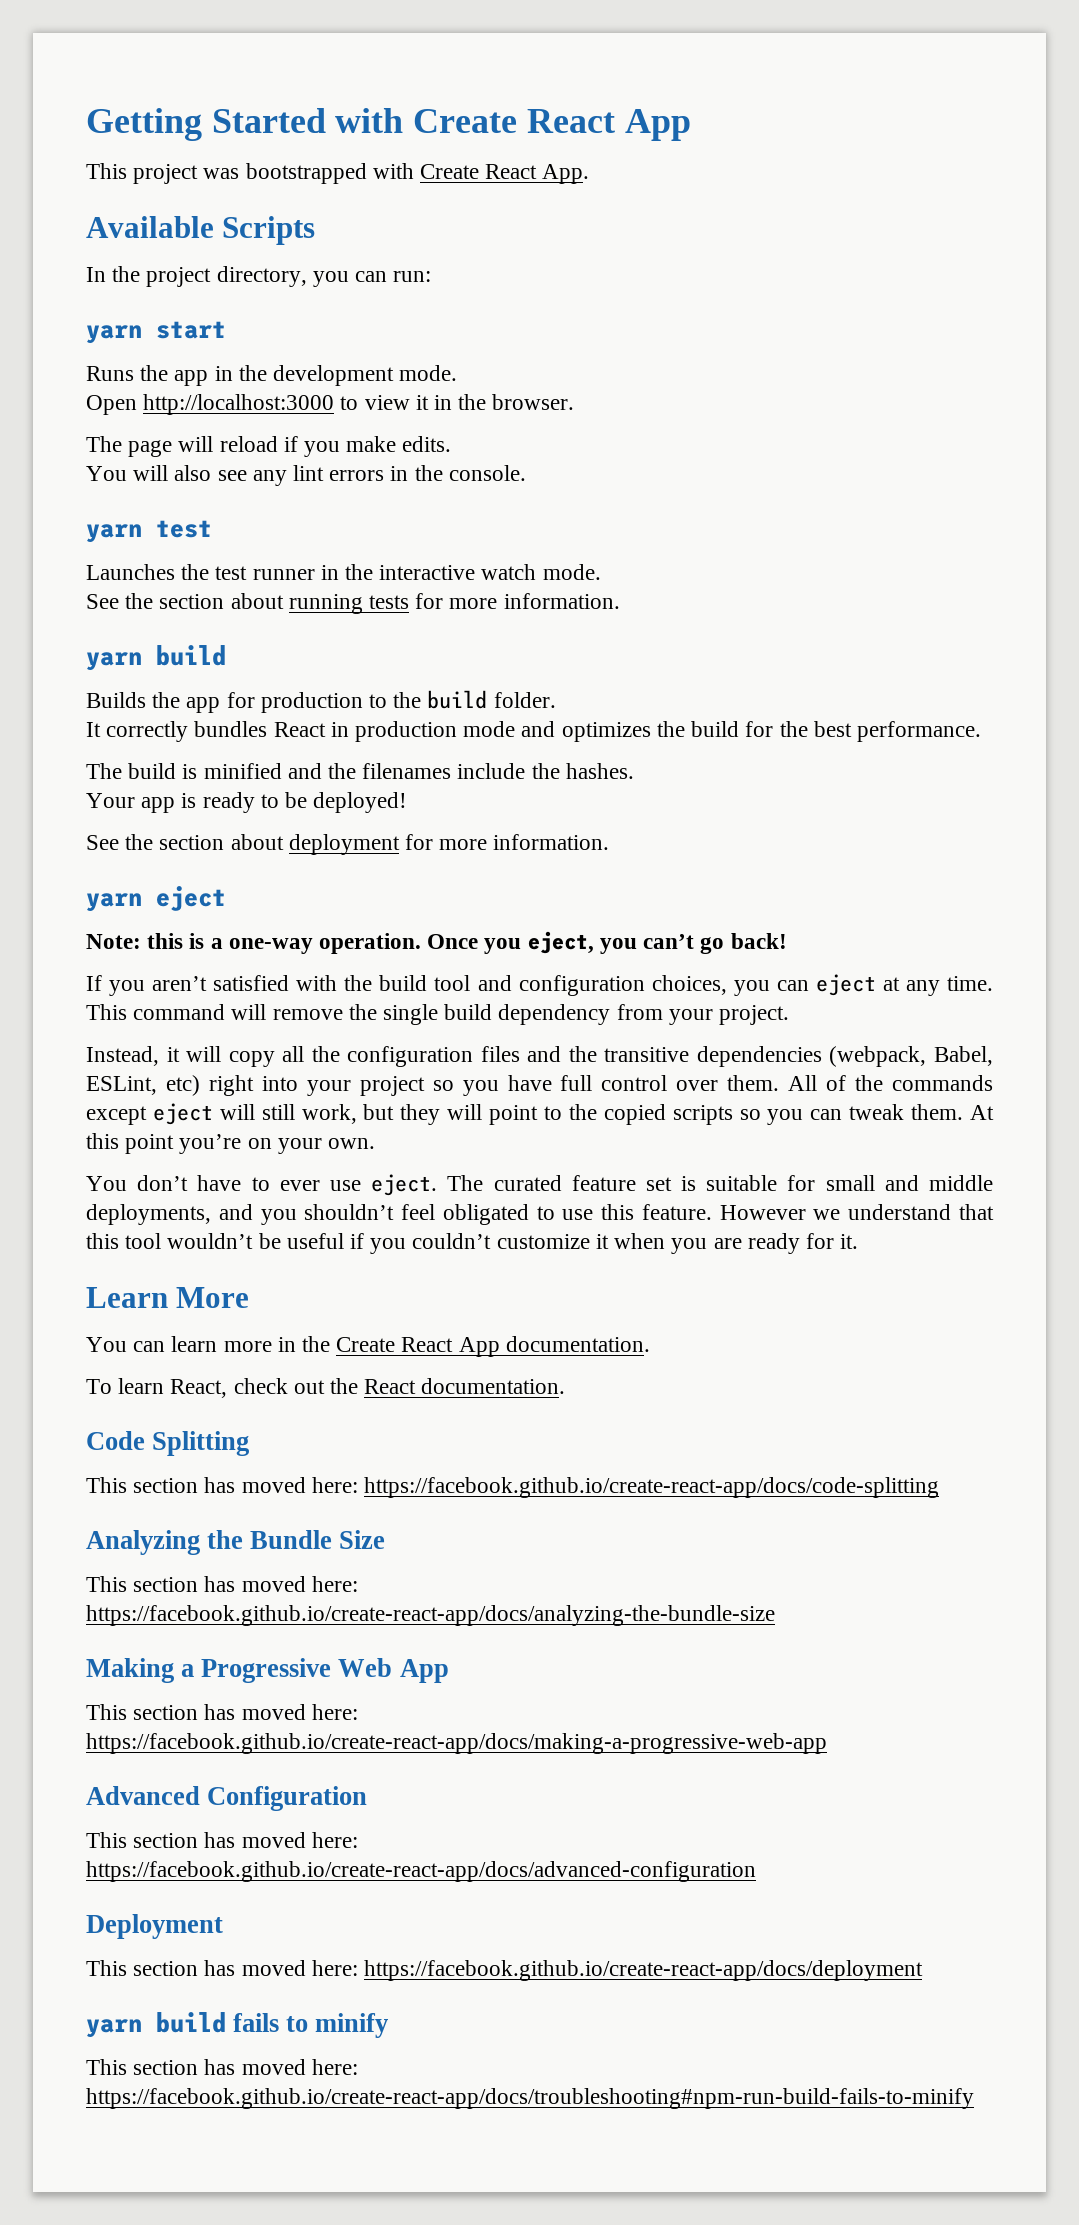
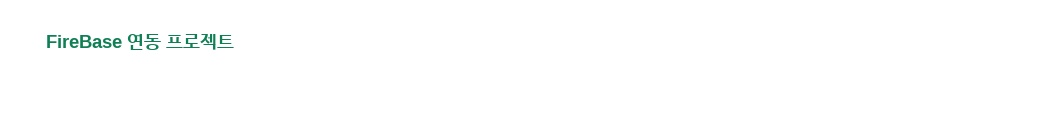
[86,108,691,141] [86,163,590,184] [86,216,316,245] [86,266,432,287] [86,321,226,344] [86,365,458,386] [86,394,575,415] [86,436,452,457] [86,465,526,486] [86,520,212,543] [86,564,601,580] [86,593,620,614] [86,645,226,671] [86,690,556,713] [86,721,981,742] [86,763,634,779] [86,792,408,813] [86,834,610,855] [86,886,226,912] [86,931,787,954] [86,974,993,996] [86,1004,790,1025] [86,1046,993,1067] [86,1075,993,1096] [86,1103,994,1125] [86,1133,376,1154] [86,1174,993,1196] [86,1204,994,1225] [86,1233,859,1254] [86,1287,250,1308] [86,1336,650,1357] [86,1378,566,1398] [86,1431,250,1456] [86,1477,940,1498] [86,1530,386,1555] [86,1576,358,1592] [86,1605,775,1626] [86,1658,449,1683] [86,1704,358,1720] [86,1733,827,1754] [86,1786,368,1811] [86,1832,358,1848] [86,1861,756,1882] [86,1914,223,1939] [86,1960,924,1981] [86,2012,389,2038] [86,2059,358,2075] [86,2088,974,2109] Getting Started with Create React App // This project was bootstrapped with Create React App. // Available Scripts // In the project directory, you can run: // yarn start // Runs the app in the development mode. // Open http://localhost:3000 to view it in the browser. // The page will reload if you make edits. // You will also see any lint errors in the console. // yarn test // Launches the test runner in the interactive watch mode. // See the section about running tests for more information. // yarn build // Builds the app for production to the build folder. // It correctly bundles React in production mode and optimizes the build for the best performance. // The build is minified and the filenames include the hashes. // Your app is ready to be deployed! // See the section about deployment for more information. // yarn eject // Note: this is a one-way operation. Once you eject, you can’t go back! // If you aren’t satisfied with the build tool and configuration choices, you can eject at any time. This command will remove the single build dependency from your project. // Instead, it will copy all the configuration files and the transitive dependencies (webpack, Babel, ESLint, etc) right into your project so you have full control over them. All of the commands except eject will still work, but they will point to the copied scripts so you can tweak them. At this point you’re on your own. // You don’t have to ever use eject. The curated feature set is suitable for small and middle deployments, and you shouldn’t feel obligated to use this feature. However we understand that this tool wouldn’t be useful if you couldn’t customize it when you are ready for it. // Learn More // You can learn more in the Create React App documentation. // To learn React, check out the React documentation. // Code Splitting // This section has moved here: https://facebook.github.io/create-react-app/docs/code-splitting // Analyzing the Bundle Size // This section has moved here: https://facebook.github.io/create-react-app/docs/analyzing-the-bundle-size // Making a Progressive Web App // This section has moved here: https://facebook.github.io/create-react-app/docs/making-a-progressive-web-app // Advanced Configuration // This section has moved here: https://facebook.github.io/create-react-app/docs/advanced-configuration // Deployment // This section has moved here: https://facebook.github.io/create-react-app/docs/deployment // yarn build fails to minify // This section has moved here: https://facebook.github.io/create-react-app/docs/troubleshooting#npm-run-build-fails-to-minify -> [46,33,234,50] FireBase 연동 프로젝트

